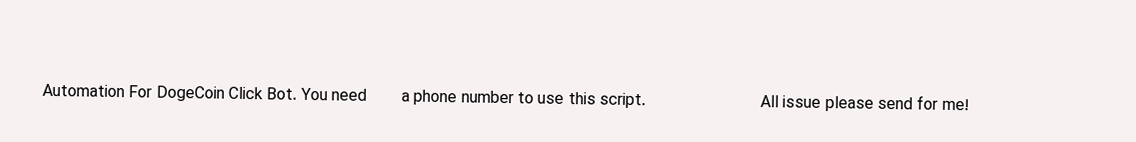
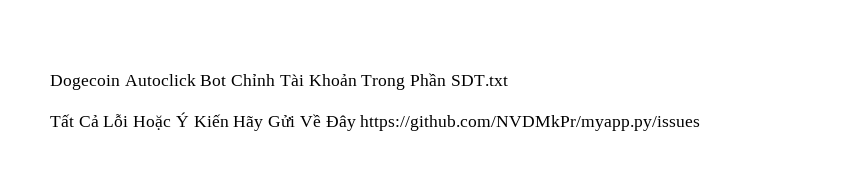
[42,83,646,109] [760,94,969,112] Automation For DogeCoin Click Bot. You need a phone number to use this script. // All issue please send for me! -> [50,73,508,90] [50,112,701,131] Dogecoin Autoclick Bot Chỉnh Tài Khoản Trong Phần SDT.txt // Tất Cả Lỗi Hoặc Ý Kiến Hãy Gửi Về Đây https://github.com/NVDMkPr/myapp.py/issues

